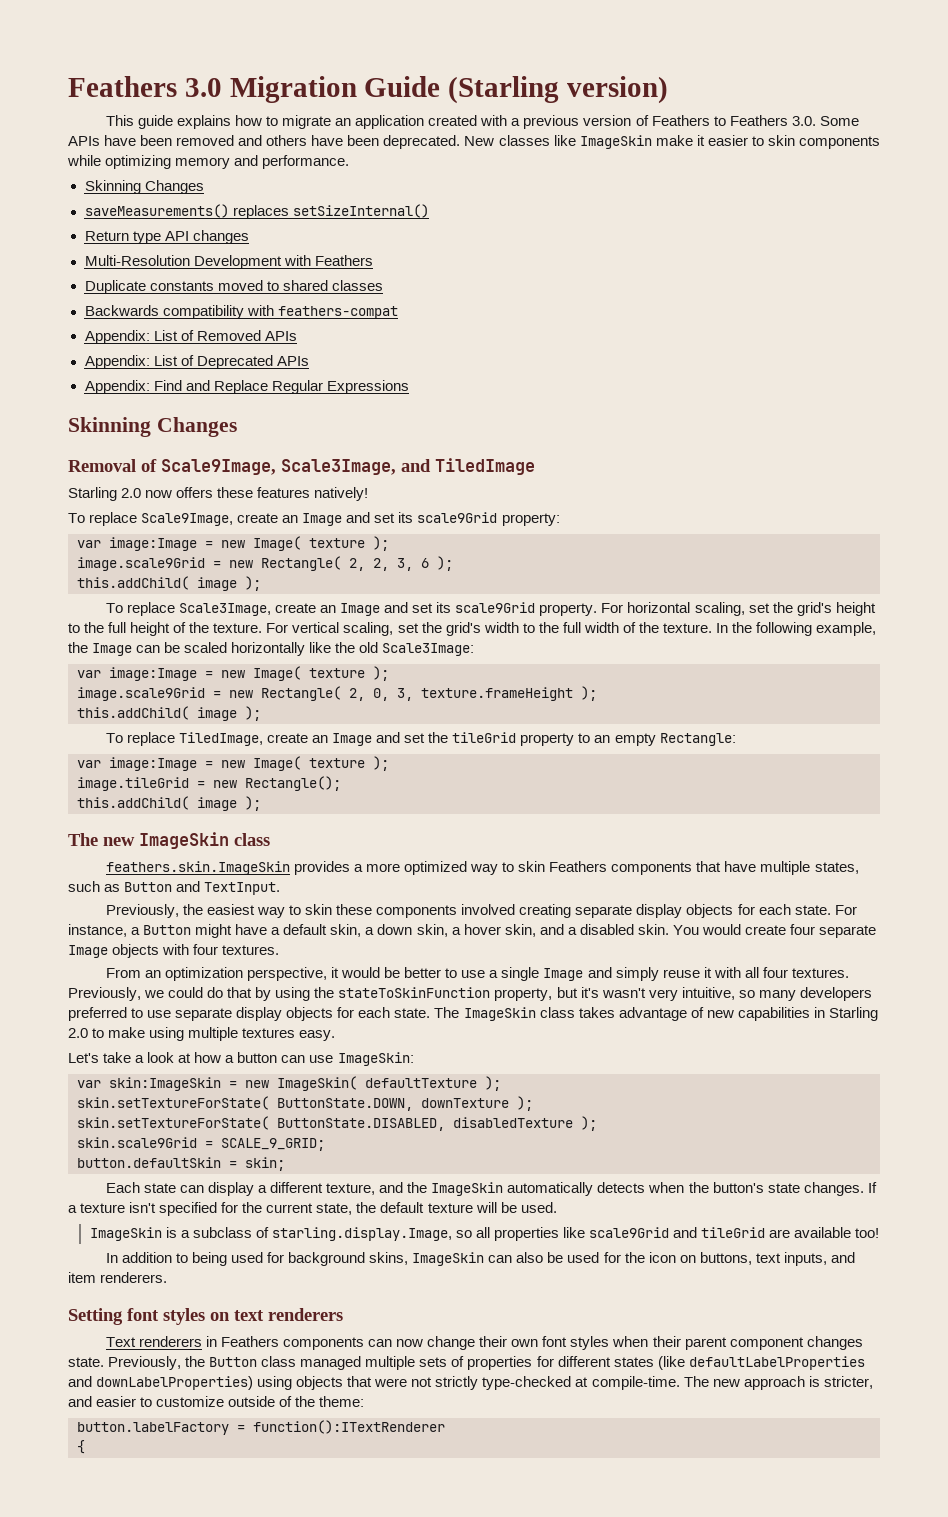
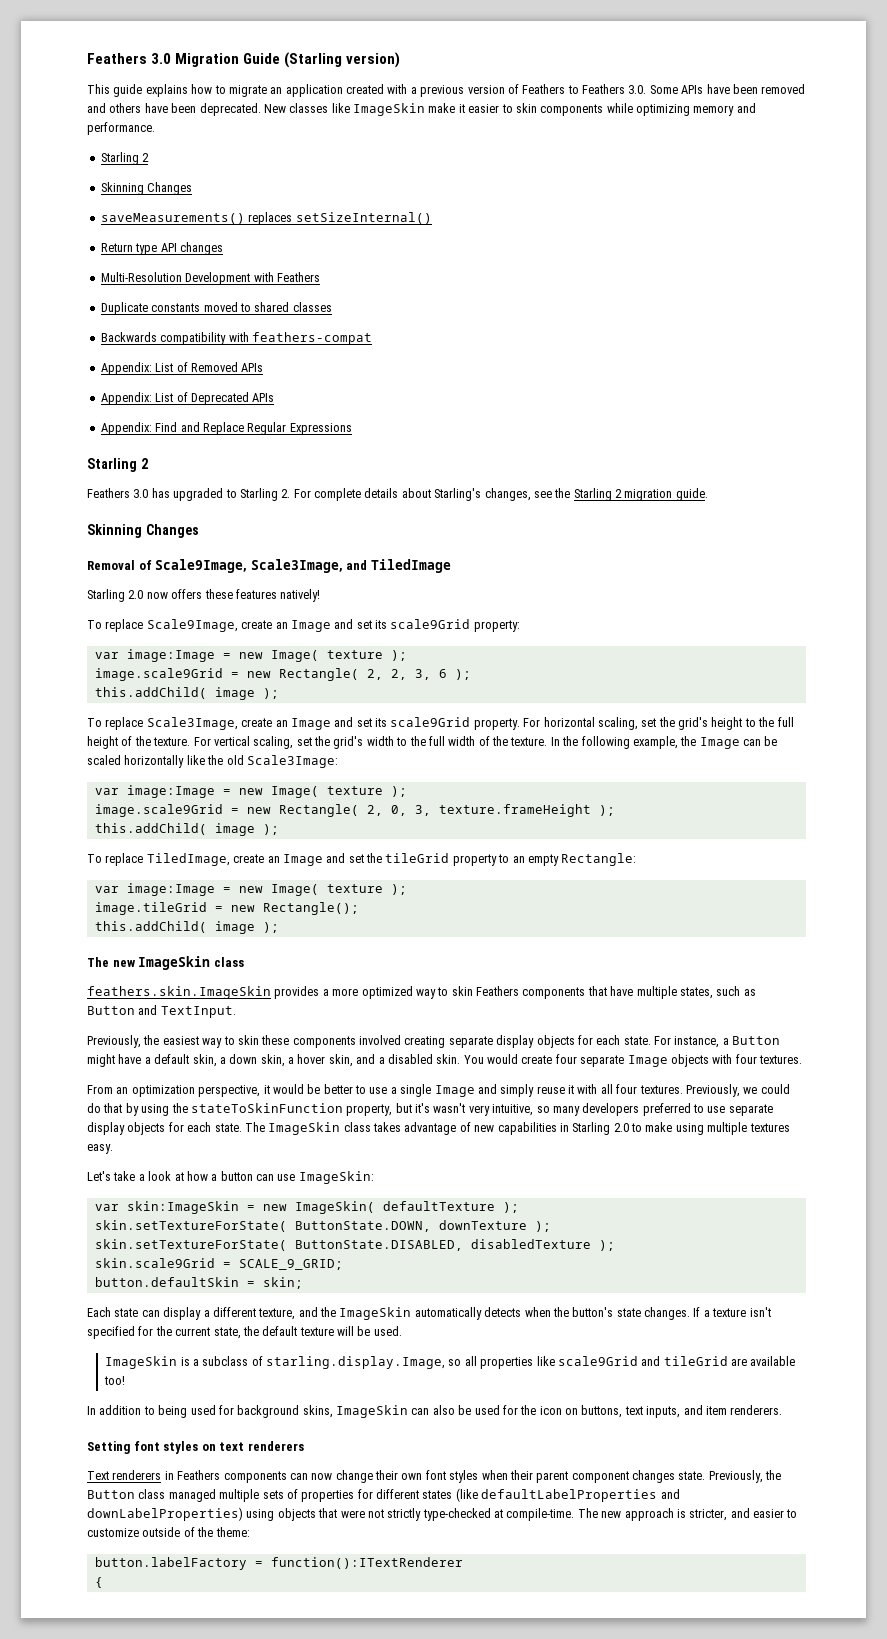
(350, 162) none -> [100,152,150,165] // Starling 2
(409, 387) none -> [87,458,148,472] [87,488,708,501] // Starling 2 // Feathers 3.0 has upgraded to Starling 2. For complete details about Starling's changes, see the Starling 2 migration guide.

